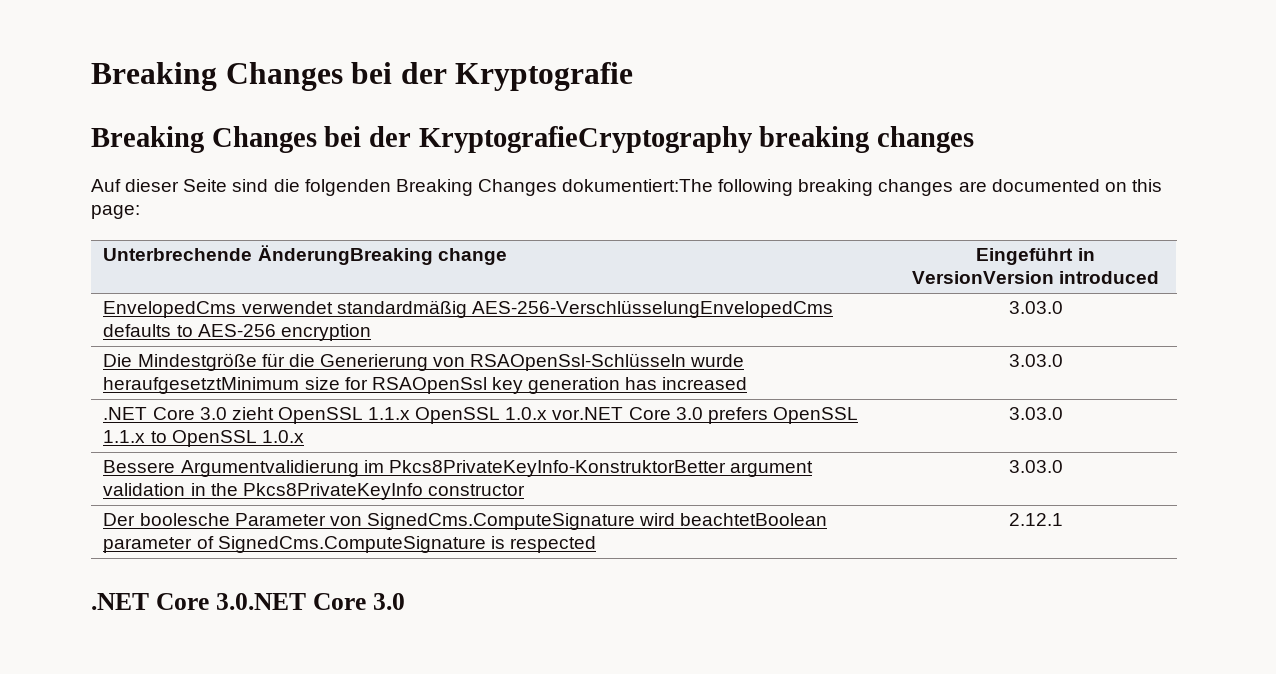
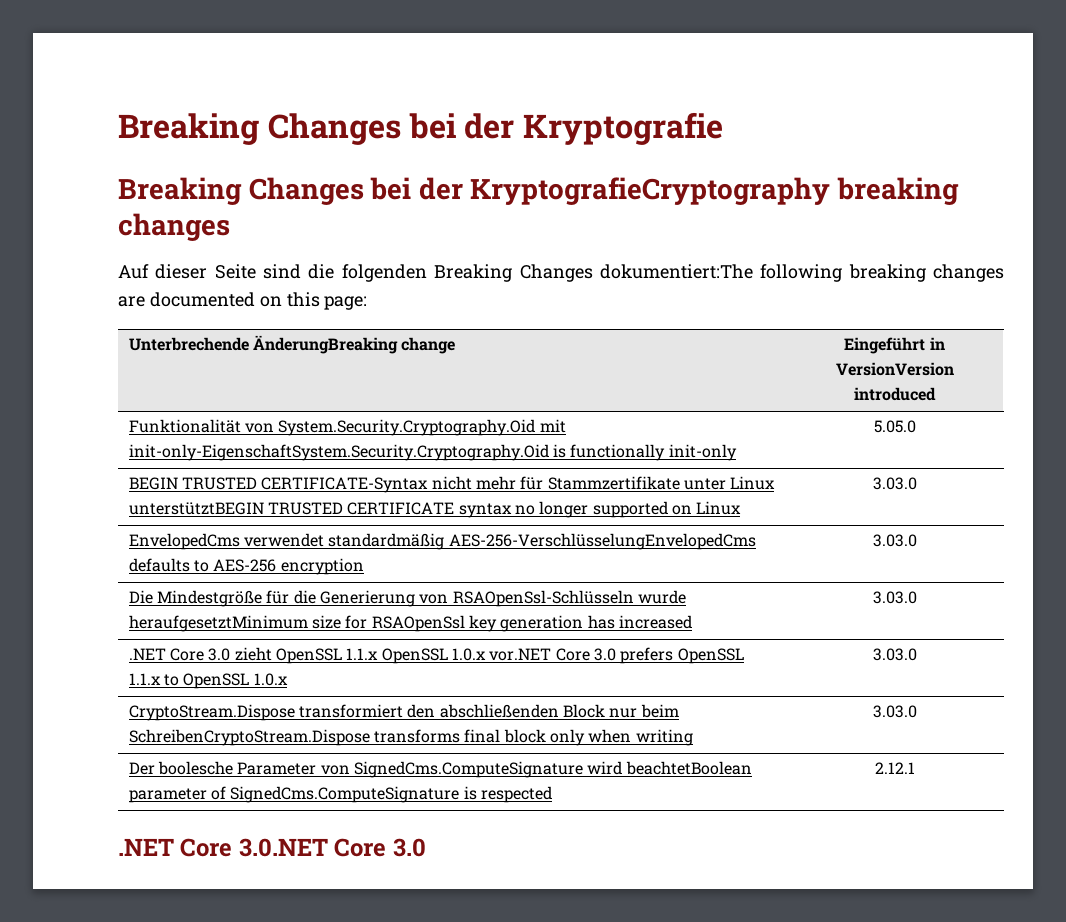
(1160, 277) none -> [128,419,566,436] [128,444,737,461] [873,420,916,433] [128,476,776,493] [128,501,742,518] [872,477,917,490] // Funktionalität von System.Security.Cryptography.Oid mit init-only-EigenschaftSystem.Security.Cryptography.Oid is functionally init-only | 5.05.0 // BEGIN TRUSTED CERTIFICATE-Syntax nicht mehr für Stammzertifikate unter Linux unterstütztBEGIN TRUSTED CERTIFICATE syntax no longer supported on Linux | 3.03.0
[103,460,813,477] [103,483,525,500] Bessere Argumentvalidierung im Pkcs8PrivateKeyInfo-KonstruktorBetter argument validation in the Pkcs8PrivateKeyInfo constructor -> [128,704,679,721] [128,729,693,746] CryptoStream.Dispose transformiert den abschließenden Block nur beim SchreibenCryptoStream.Dispose transforms final block only when writing

